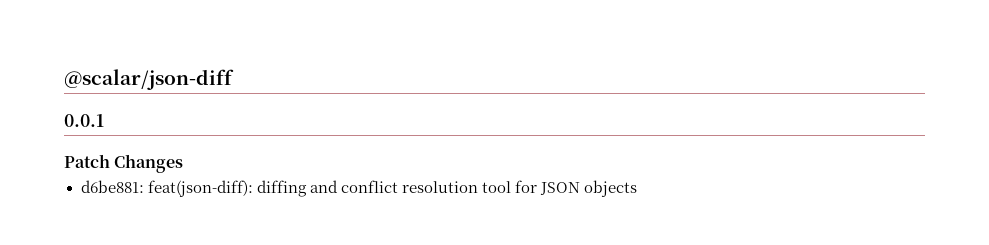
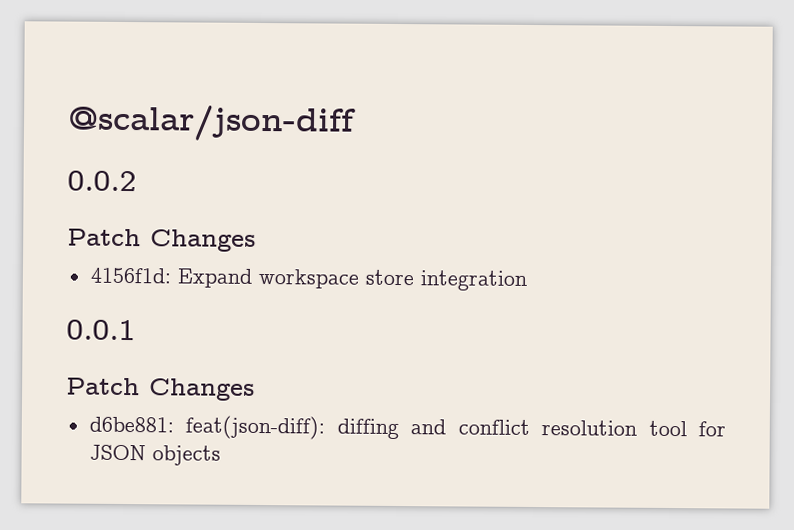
(234, 79) none -> [67,170,137,192] [67,228,256,252] [89,267,527,291] // 0.0.2 // Patch Changes // 4156f1d: Expand workspace store integration

